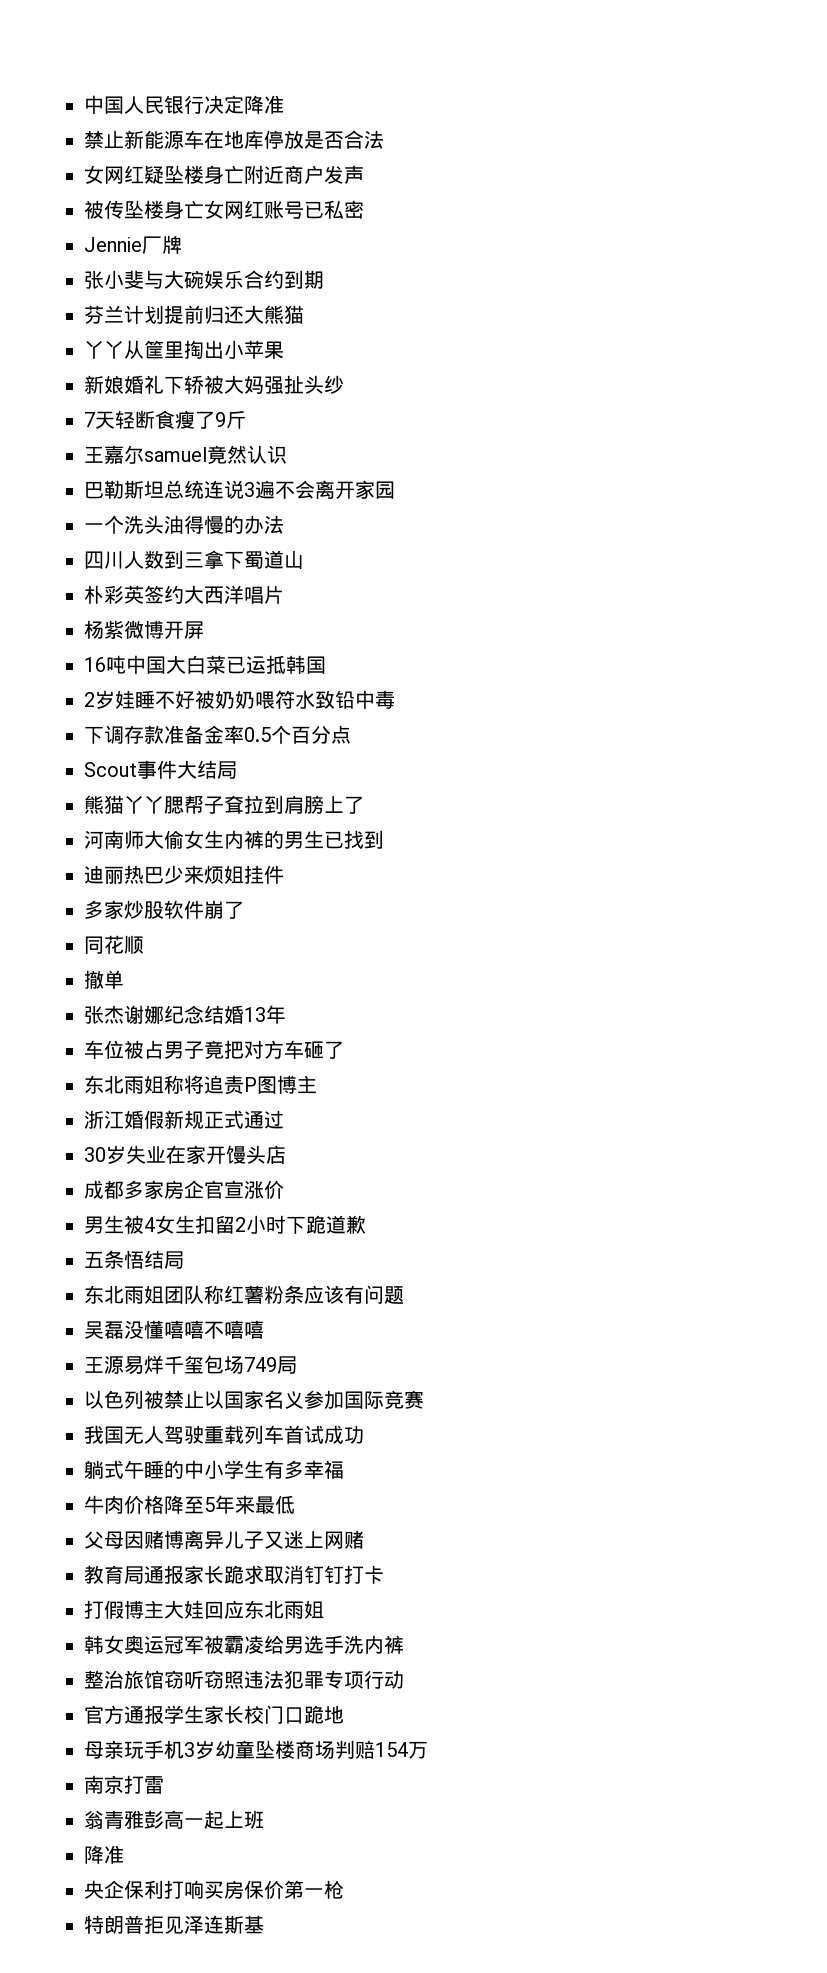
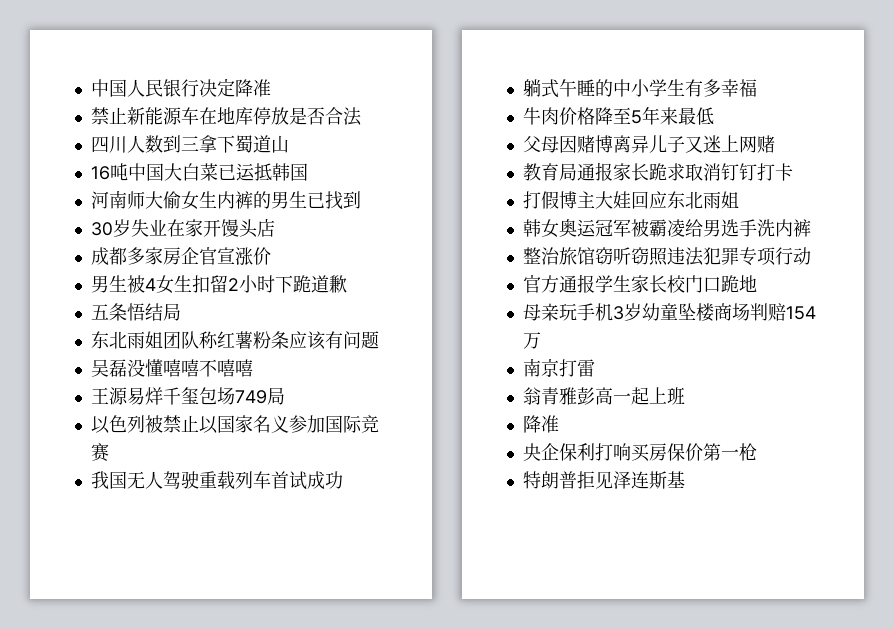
[84,165,364,184] [84,200,364,219] [84,235,182,254] [84,270,324,289] [84,305,304,324] [84,340,284,359] [84,375,344,394] [84,410,246,429] [84,445,287,464] [84,480,395,499] [84,515,284,534] // 女网红疑坠楼身亡附近商户发声 // 被传坠楼身亡女网红账号已私密 // Jennie厂牌 // 张小斐与大碗娱乐合约到期 // 芬兰计划提前归还大熊猫 // 丫丫从筐里掏出小苹果 // 新娘婚礼下轿被大妈强扯头纱 // 7天轻断食瘦了9斤 // 王嘉尔samuel竟然认识 // 巴勒斯坦总统连说3遍不会离开家园 // 一个洗头油得慢的办法 -> (362, 116) none
[84,585,284,604] [84,620,204,639] // 朴彩英签约大西洋唱片 // 杨紫微博开屏 -> (289, 144) none
[84,690,395,709] [84,725,351,744] [84,760,237,779] [84,795,364,814] // 2岁娃睡不好被奶奶喂符水致铅中毒 // 下调存款准备金率0.5个百分点 // Scout事件大结局 // 熊猫丫丫腮帮子耷拉到肩膀上了 -> (308, 172) none
[84,865,284,884] [84,900,244,919] [84,935,144,954] [84,970,124,989] [84,1005,286,1024] [84,1040,344,1060] [84,1075,317,1095] [84,1110,284,1129] // 迪丽热巴少来烦姐挂件 // 多家炒股软件崩了 // 同花顺 // 撤单 // 张杰谢娜纪念结婚13年 // 车位被占男子竟把对方车砸了 // 东北雨姐称将追责P图博主 // 浙江婚假新规正式通过 -> (361, 200) none

